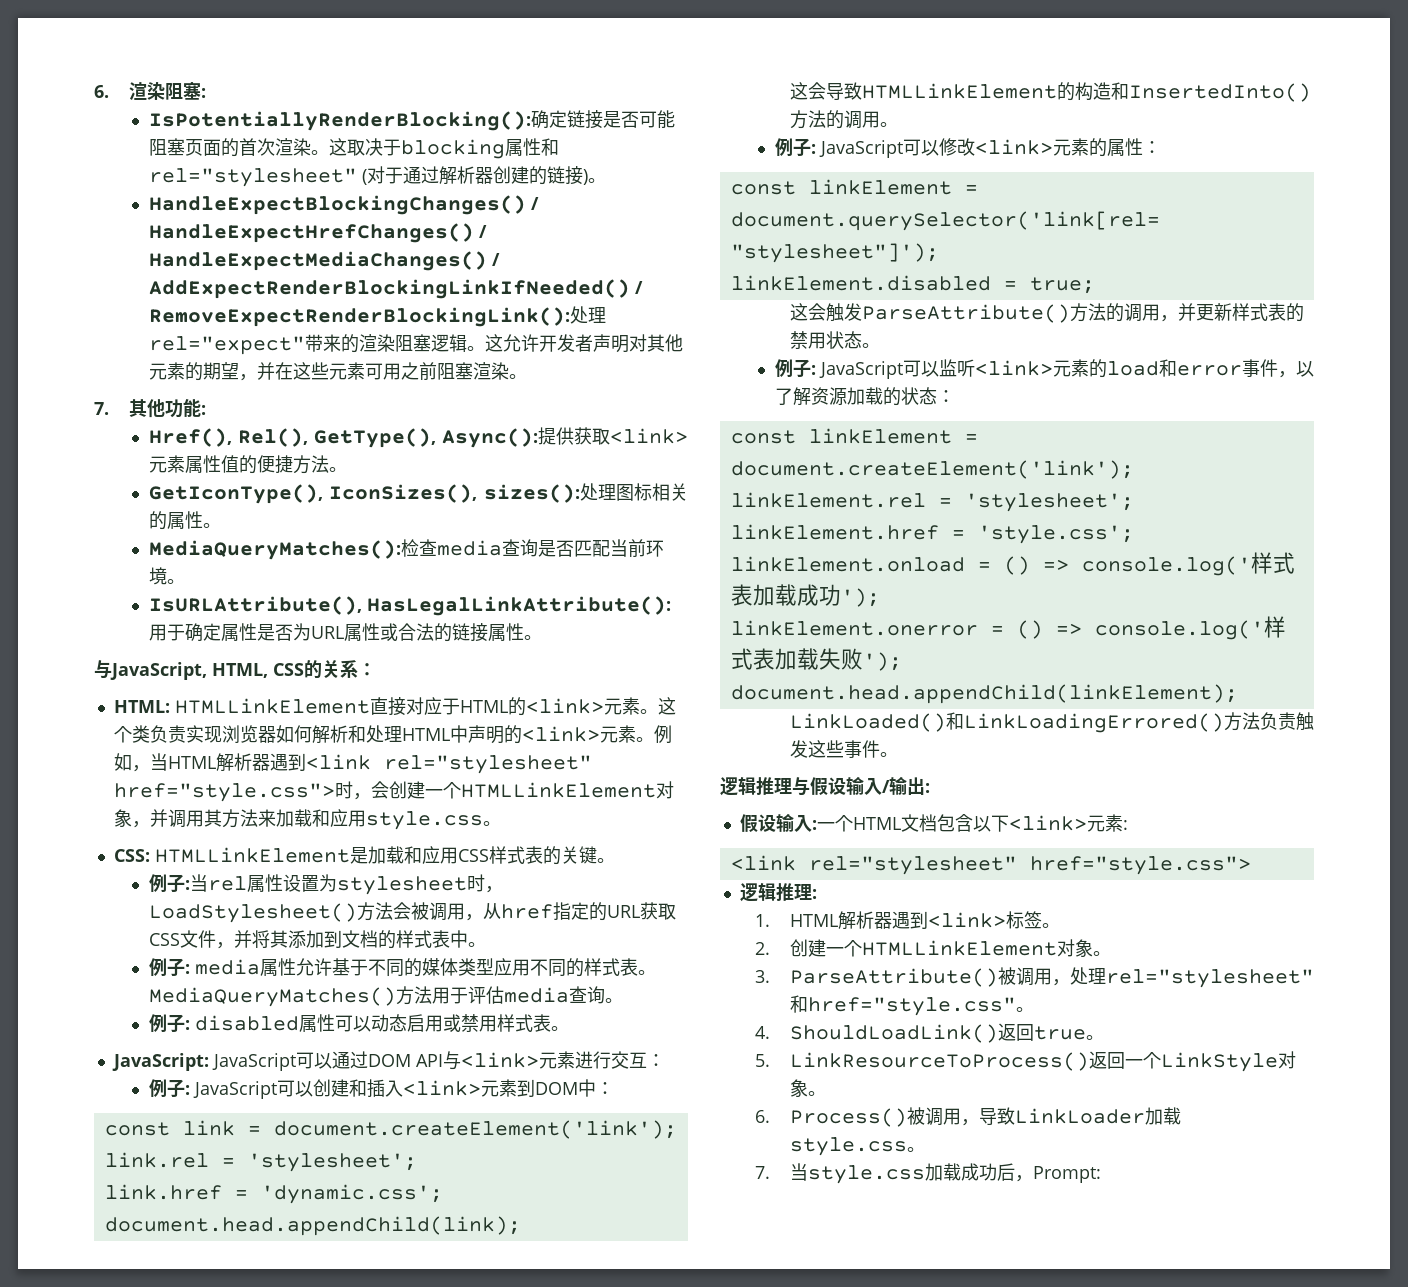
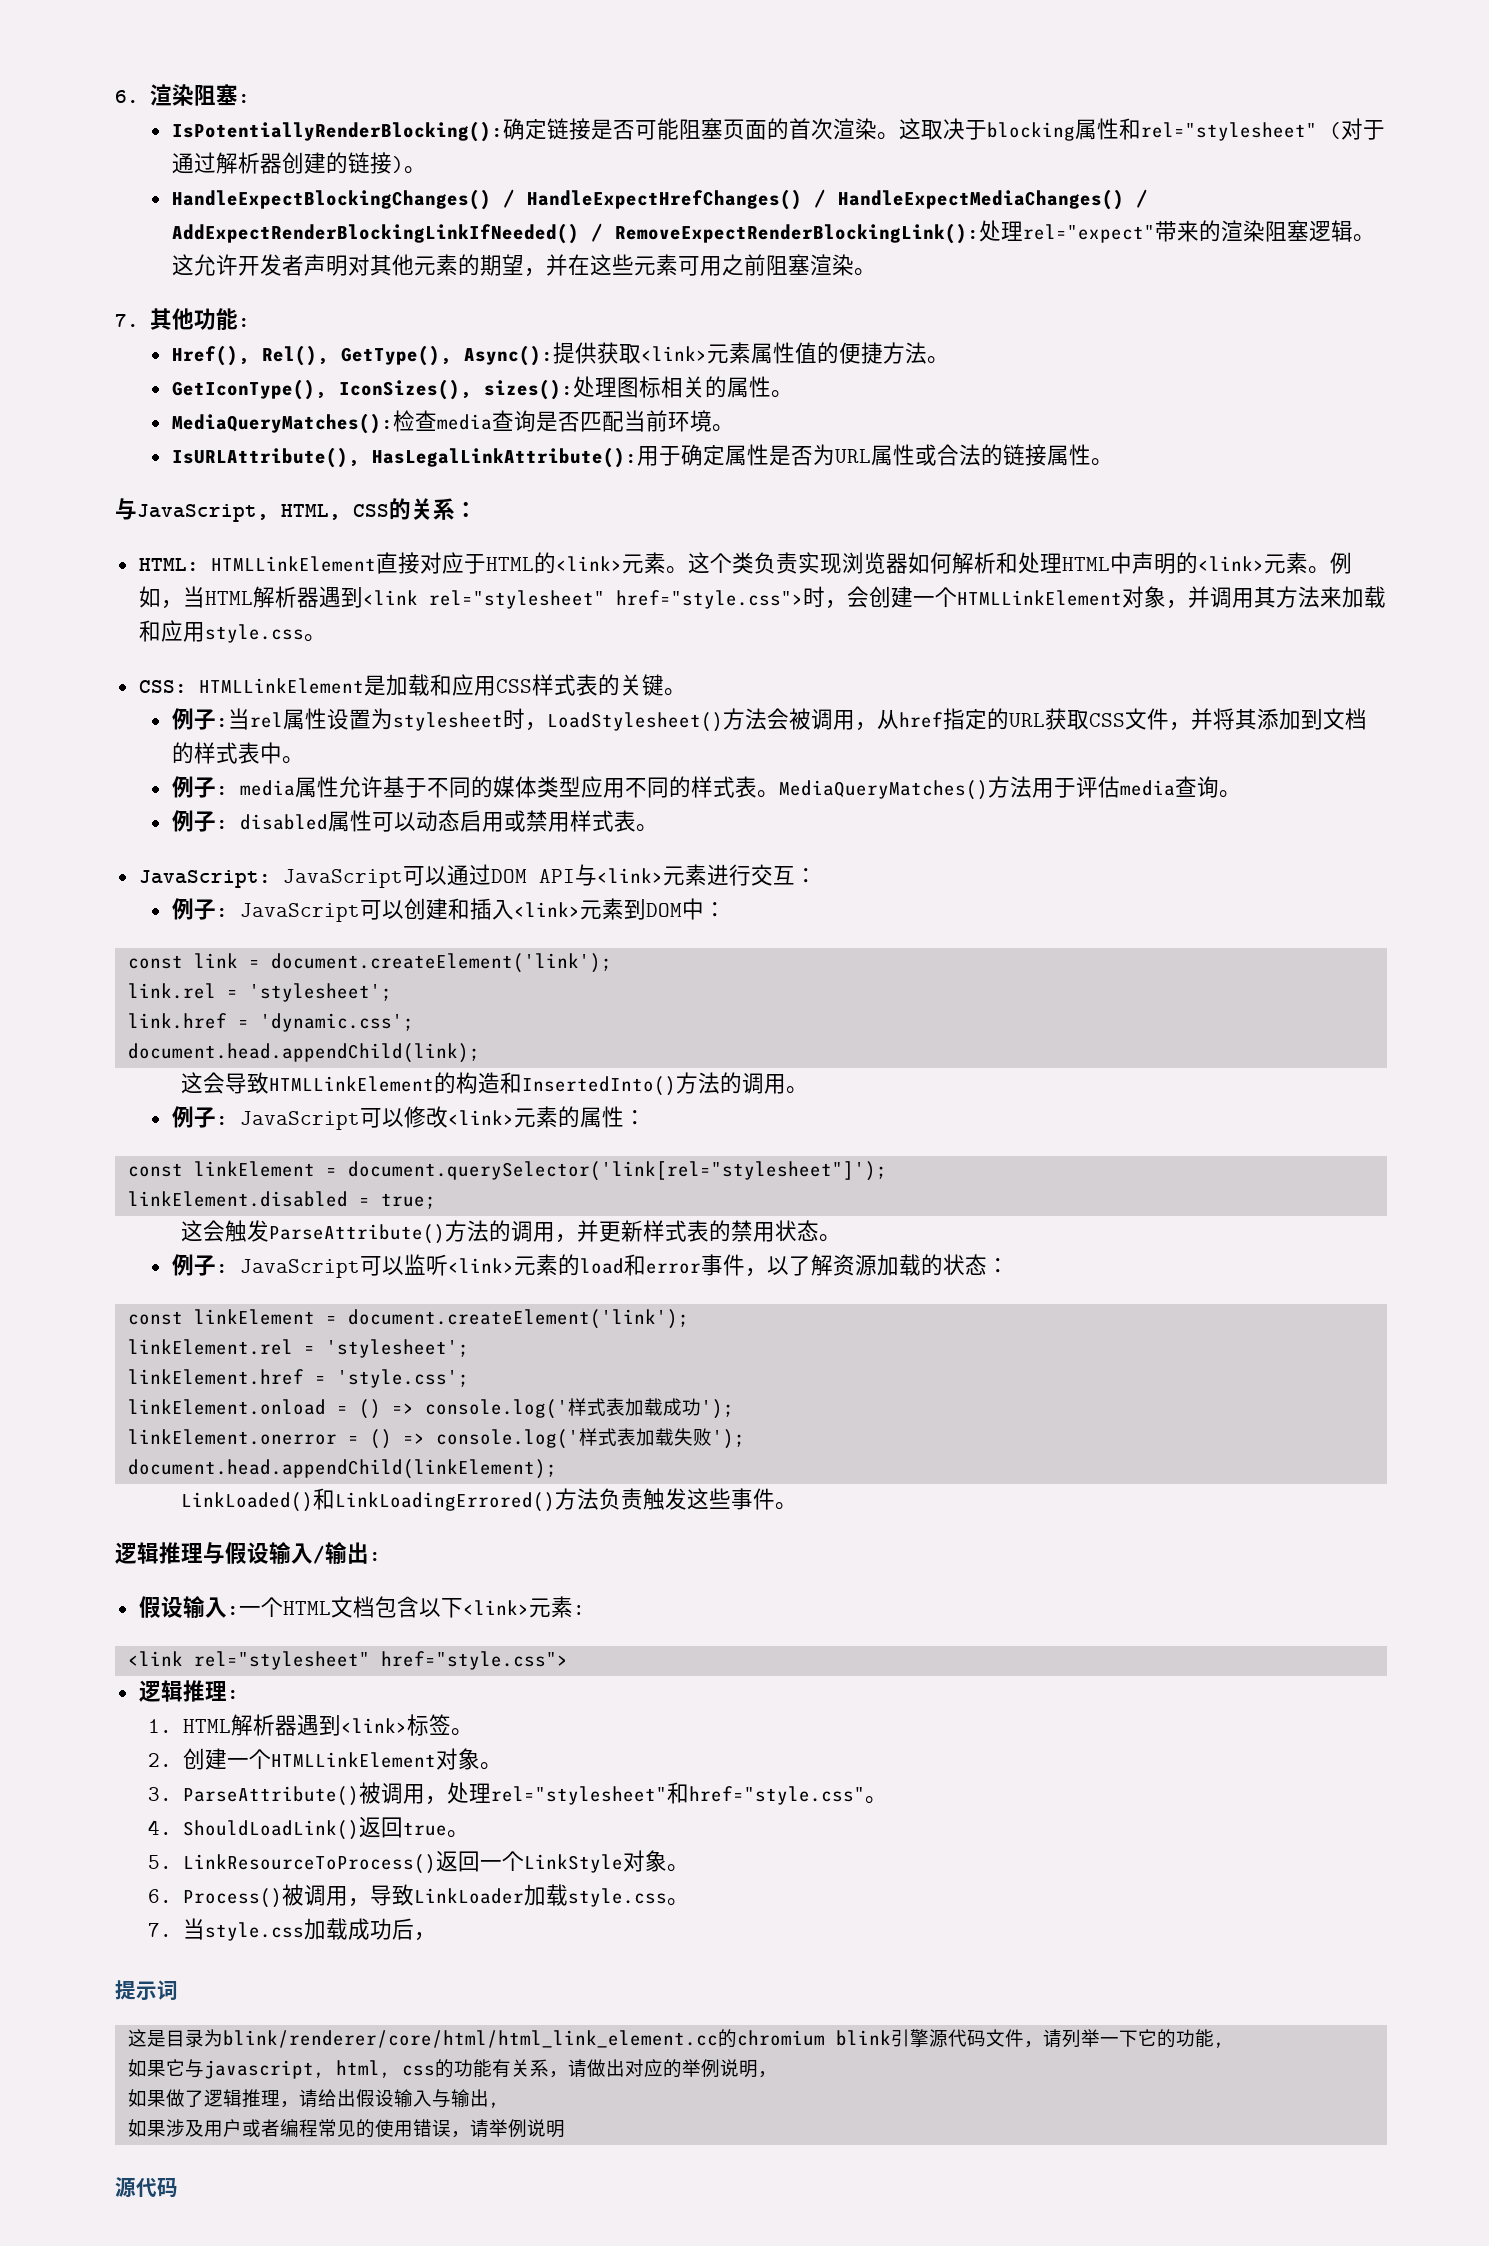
[1032,1166,1101,1183] Prompt: -> [115,1980,178,2000] [127,2029,1225,2048] [127,2059,777,2079] [127,2089,500,2108] [127,2119,565,2138] [115,2177,178,2198] // 提示词 // 这是目录为blink/renderer/core/html/html_link_element.cc的chromium blink引擎源代码文件，请列举一下它的功能, // 如果它与javascript, html, css的功能有关系，请做出对应的举例说明， // 如果做了逻辑推理，请给出假设输入与输出, // 如果涉及用户或者编程常见的使用错误，请举例说明 // 源代码

